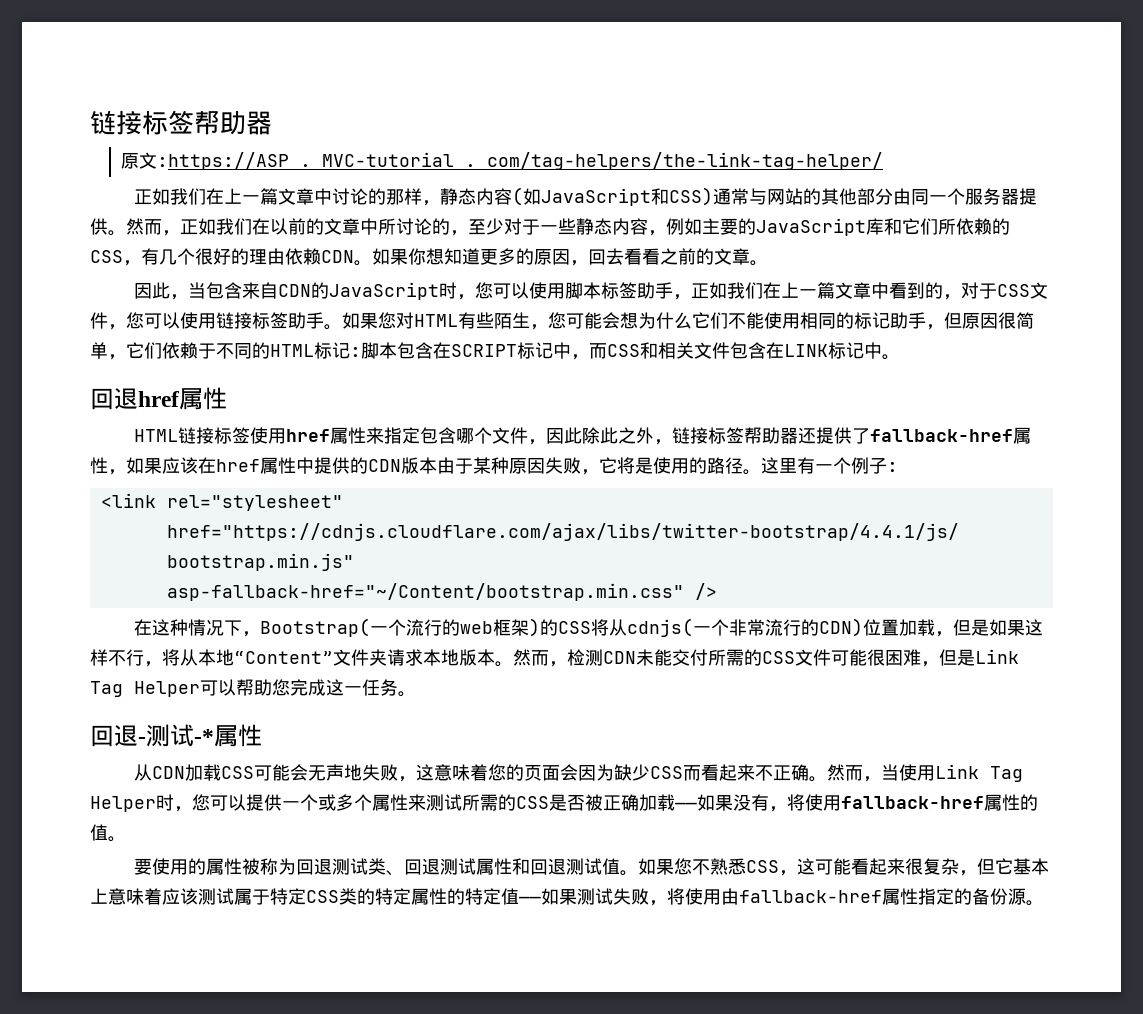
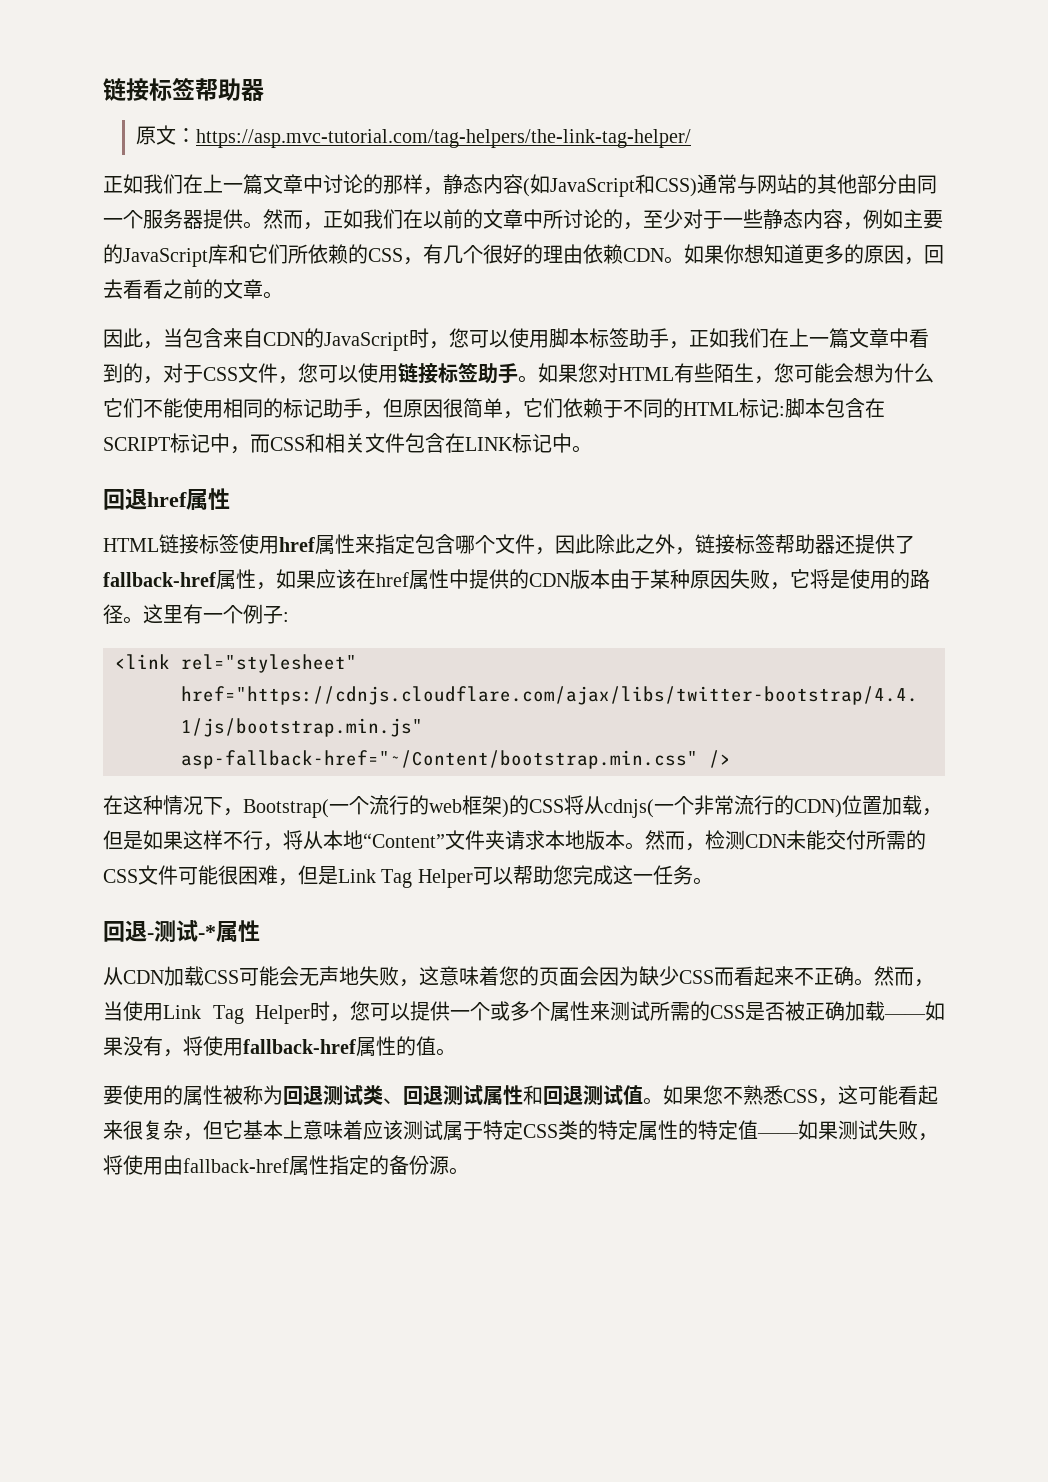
[157,152,884,170] :https://ASP . MVC-tutorial . com/tag-helpers/the-link-tag-helper/ -> [175,128,691,148] ：https://asp.mvc-tutorial.com/tag-helpers/the-link-tag-helper/

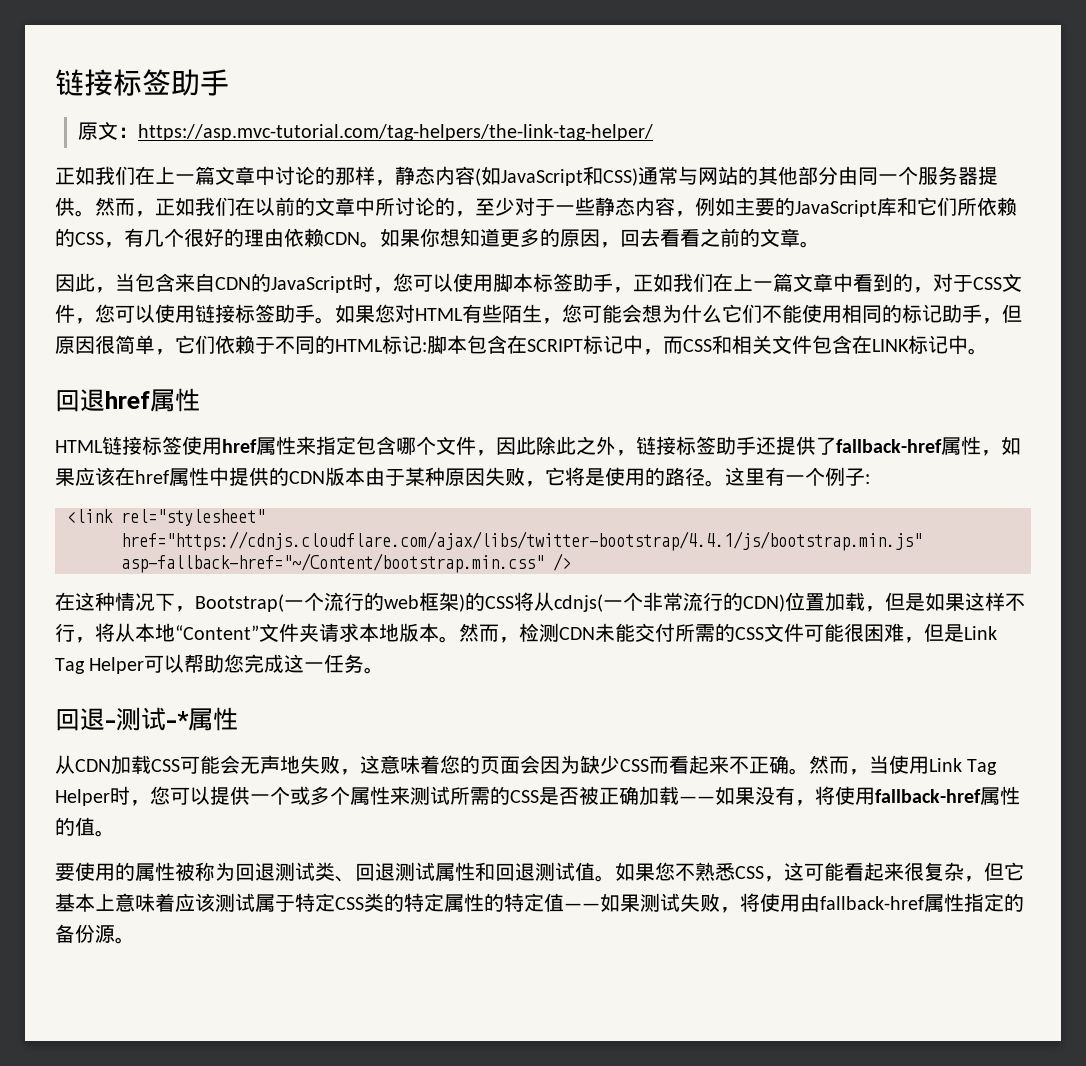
[103,78,264,101] 链接标签帮助器 -> [55,69,229,96] 链接标签助手
[775,534,835,554] 帮助器 -> [716,436,756,455] 助手

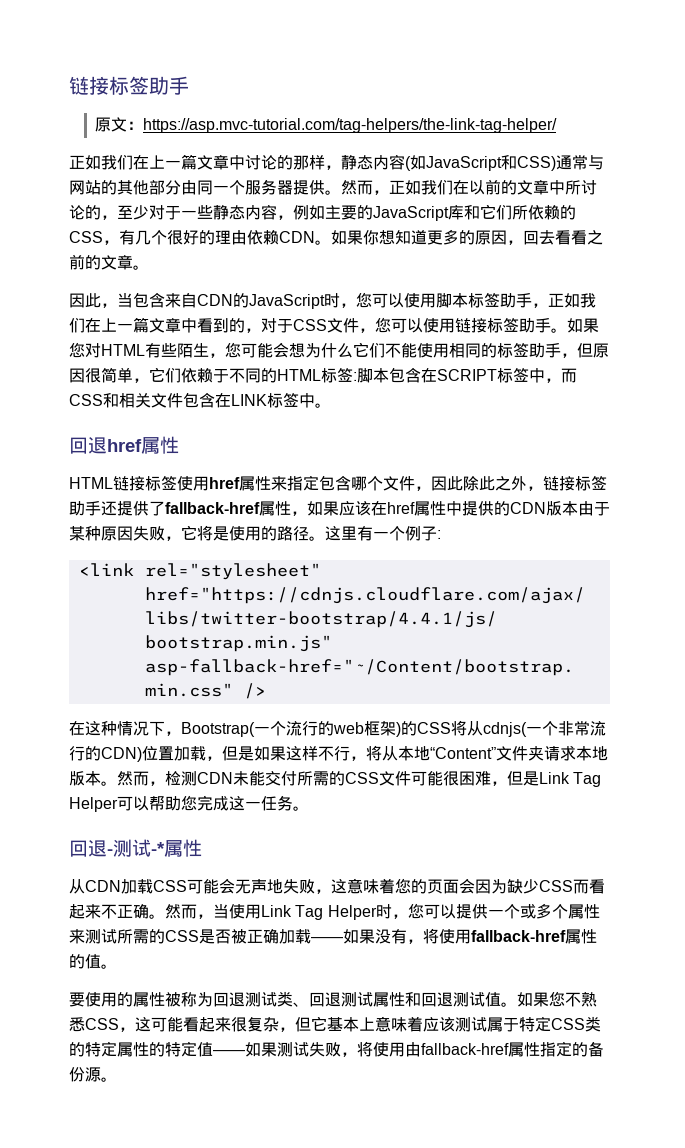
[922,304,942,323] 记 -> [513,342,529,357] 签
[402,335,422,354] 记 -> [337,367,353,382] 签
[603,335,623,354] 记 -> [513,367,529,382] 签
[928,335,948,354] 记 -> [283,392,299,407] 签

